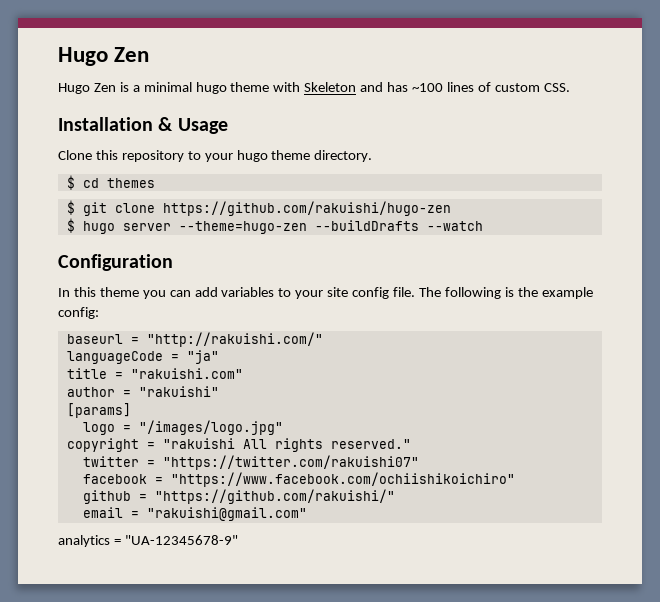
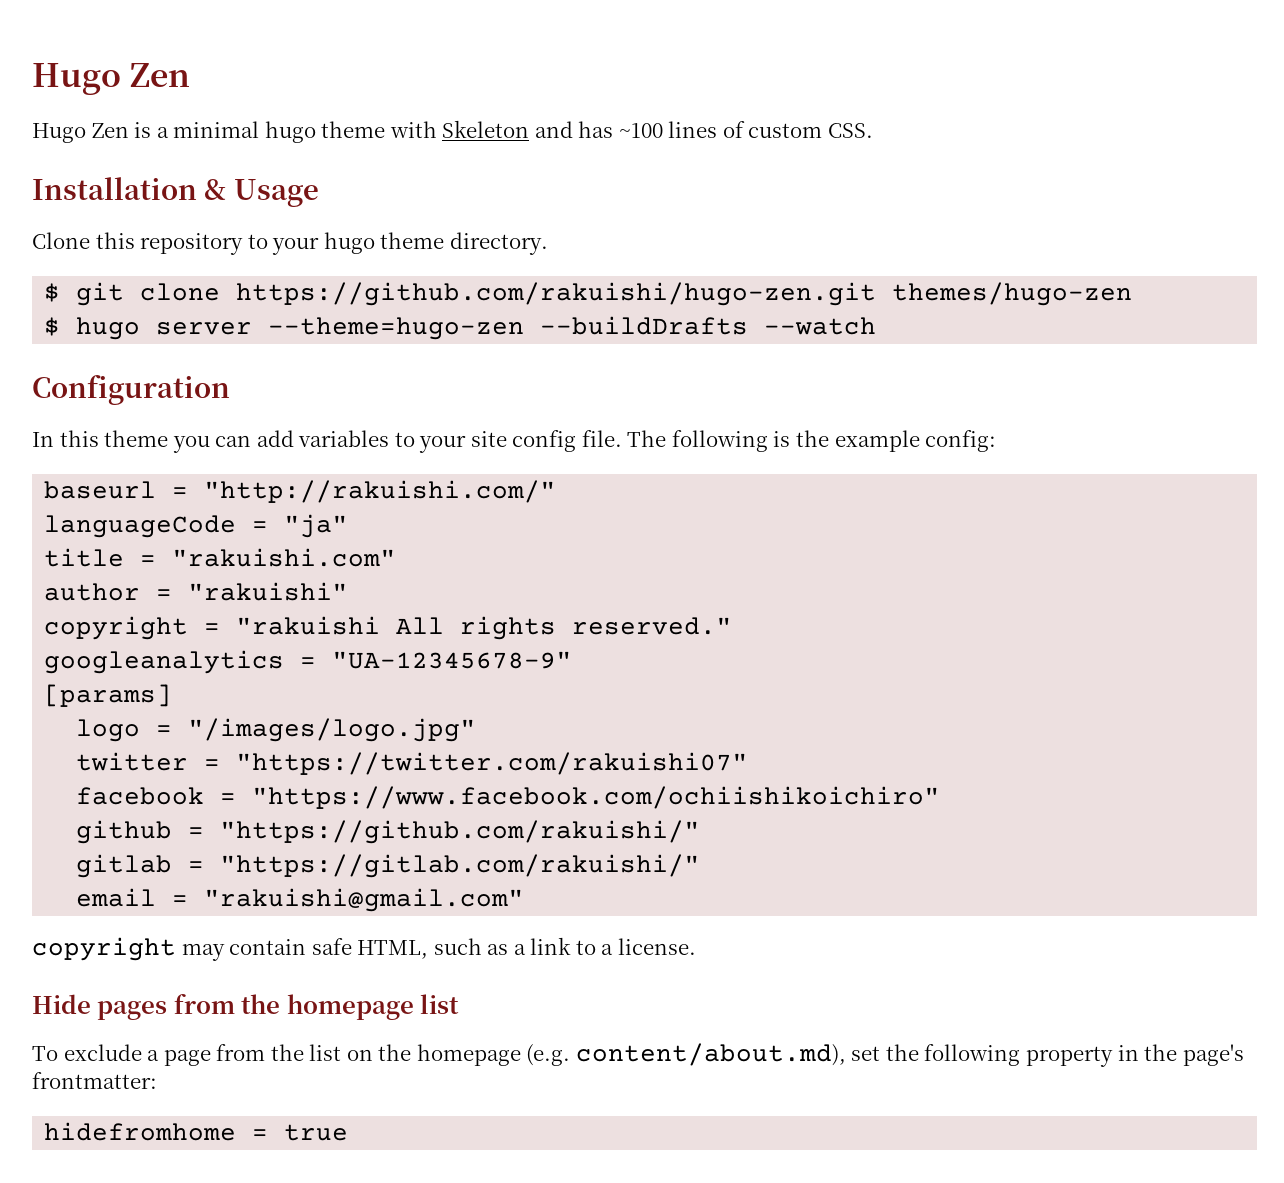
[66,175,155,190] // $ cd themes -> (548, 243) none
[162,201,451,216] https://github.com/rakuishi/hugo-zen -> [236,282,1133,306] https://github.com/rakuishi/hugo-zen.git themes/hugo-zen
[66,403,131,418] [82,420,283,435] // [params] // logo = "/images/logo.jpg" -> (349, 591) none
(411, 444) none -> [44,650,573,674] [44,684,173,707] [76,718,477,742] // googleanalytics = "UA-12345678-9" // [params] // logo = "/images/logo.jpg"
(395, 496) none -> [76,854,701,878] // gitlab = "https://gitlab.com/rakuishi/"
[58,535,238,547] analytics = "UA-12345678-9" -> [32,937,696,961] [32,993,460,1020] [32,1043,1244,1067] [32,1072,157,1089] [44,1122,349,1141] copyright may contain safe HTML, such as a link to a license. // Hide pages from the homepage list // To exclude a page from the list on the homepage (e.g. content/about.md), set the following property in the page's frontmatter: // hidefromhome = true

